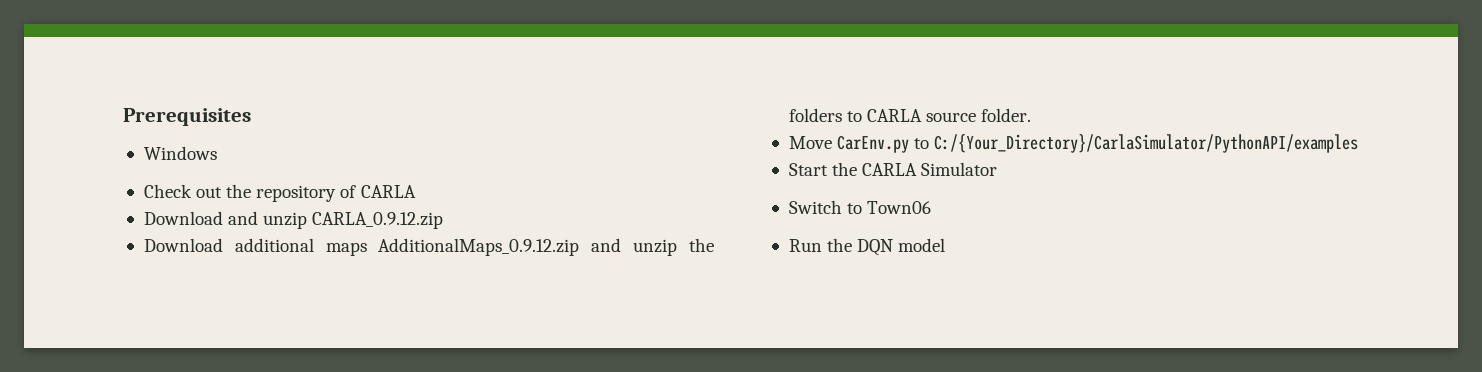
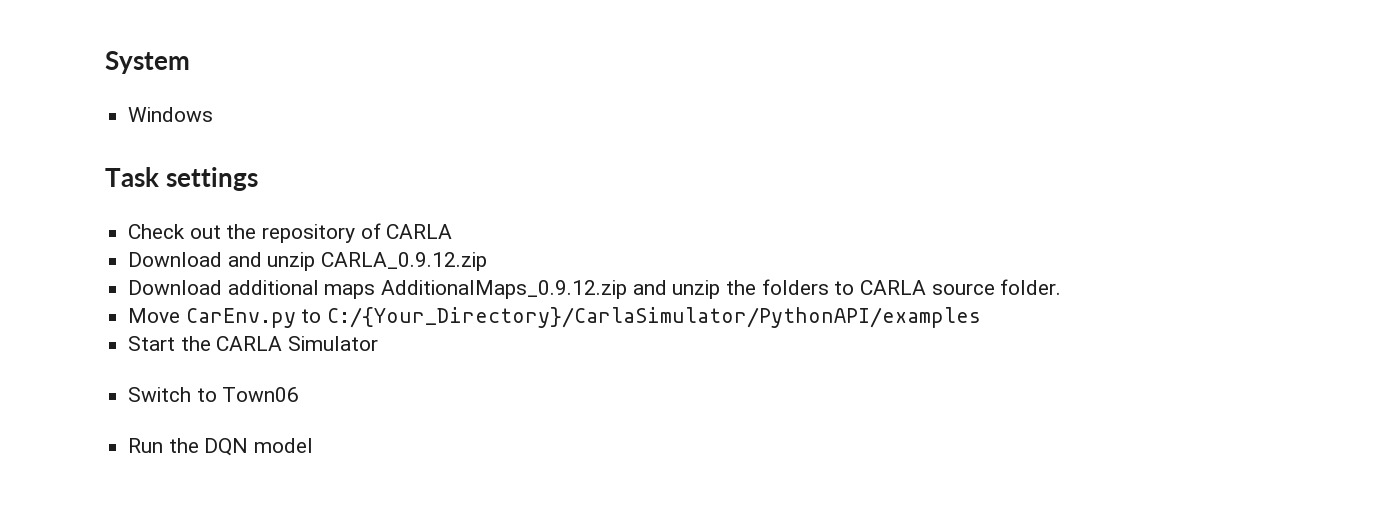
[123,108,251,126] Prerequisites -> [105,51,190,74] System
(217, 153) none -> [105,167,259,191] // Task settings

